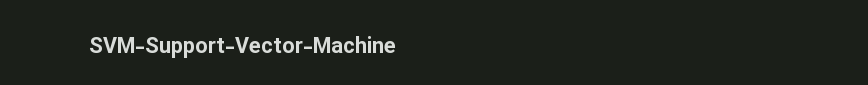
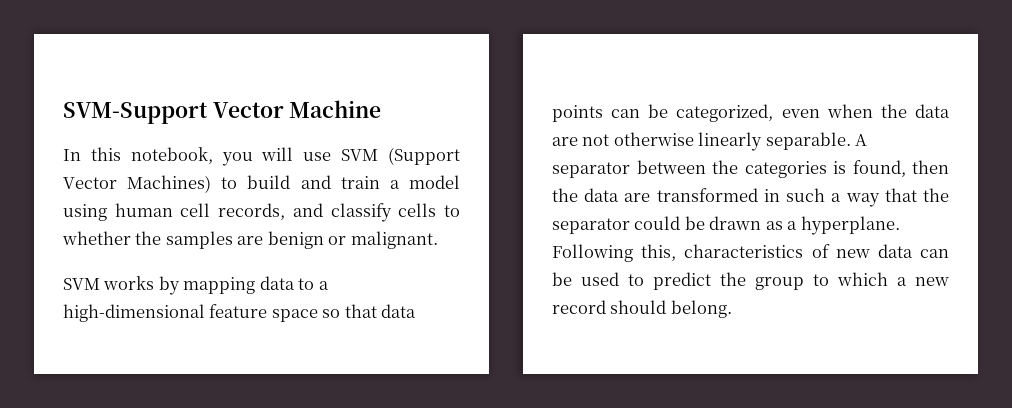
[89,36,396,58] SVM-Support-Vector-Machine -> [63,100,382,124] [63,147,460,166] [63,175,461,193] [63,203,461,222] [62,231,438,249] [63,276,329,295] [63,304,417,322] [552,104,950,122] [552,132,868,151] [552,160,949,178] [552,188,949,207] [552,216,900,235] [552,244,949,262] [552,272,949,290] [552,300,732,318] SVM-Support Vector Machine // In this notebook, you will use SVM (Support Vector Machines) to build and train a model using human cell records, and classify cells to whether the samples are benign or malignant. // SVM works by mapping data to a high-dimensional feature space so that data points can be categorized, even when the data are not otherwise linearly separable. A separator between the categories is found, then the data are transformed in such a way that the separator could be drawn as a hyperplane. Following this, characteristics of new data can be used to predict the group to which a new record should belong.

